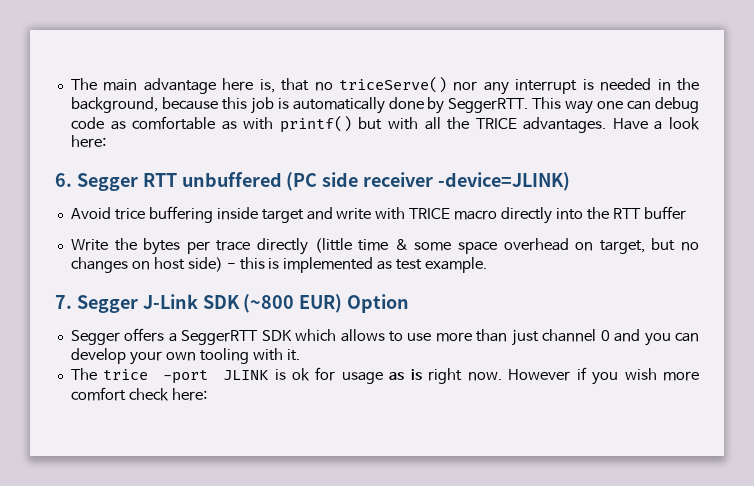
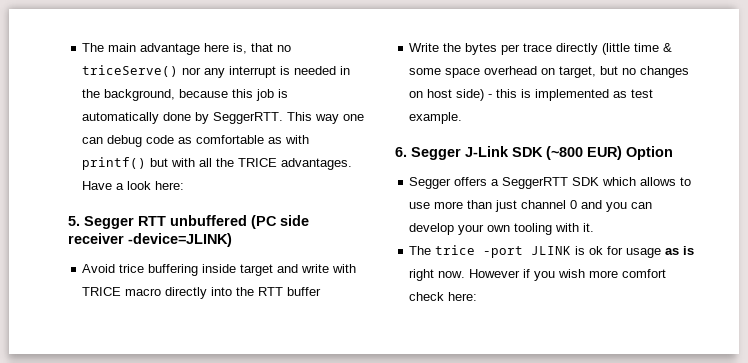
[55,173,72,187] 6. -> [68,216,80,226] 5.
[55,295,72,309] 7. -> [395,147,407,157] 6.

